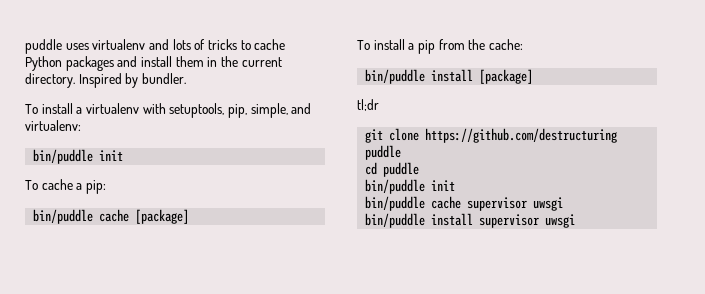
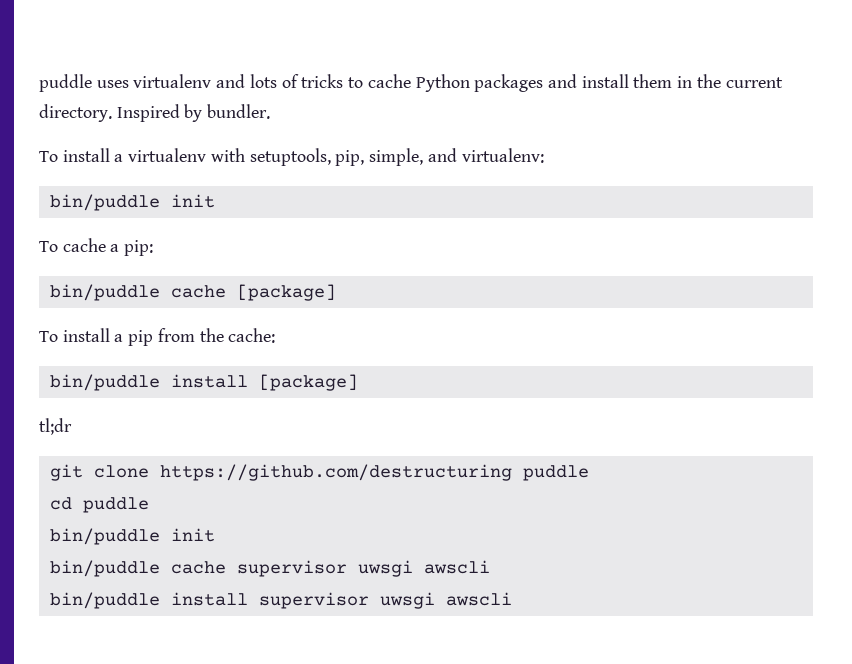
(564, 204) none -> [423,560,490,574] awscli
(576, 221) none -> [445,592,512,606] awscli

